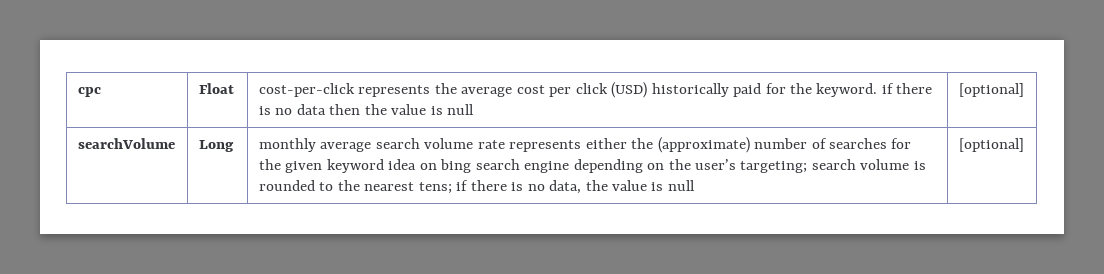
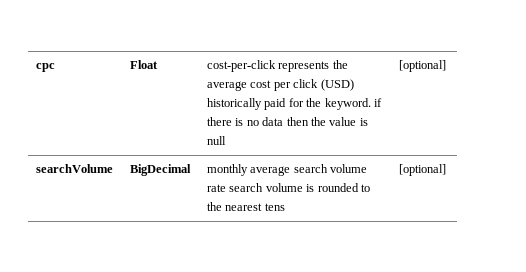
[198,140,234,152] Long -> [130,164,192,176] BigDecimal
[509,137,912,153] [258,159,808,173] represents either the (approximate) number of searches for the given keyword idea on bing search engine depending on the user’s targeting; -> (227, 188) none
[418,180,695,194] tens; if there is no data, the value is null -> [264,203,285,211] tens

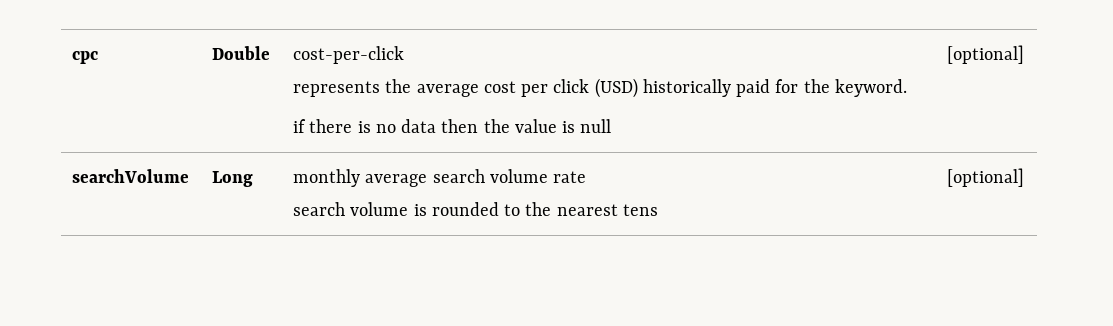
[130,60,159,69] Float -> [212,46,271,60] Double
(277, 66) none -> (405, 55) //
(371, 104) none -> (907, 88) //
[130,164,192,176] BigDecimal -> [212,171,254,187] Long
(227, 188) none -> (587, 177) //

